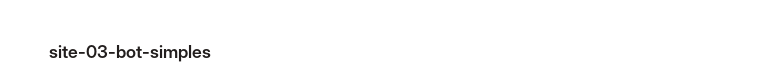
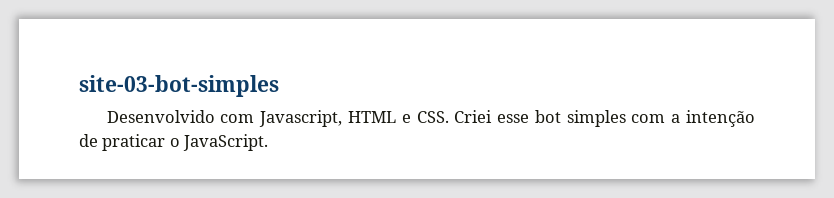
(211, 53) none -> [106,110,756,127] [79,134,269,151] // Desenvolvido com Javascript, HTML e CSS. Criei esse bot simples com a intenção de praticar o JavaScript.

